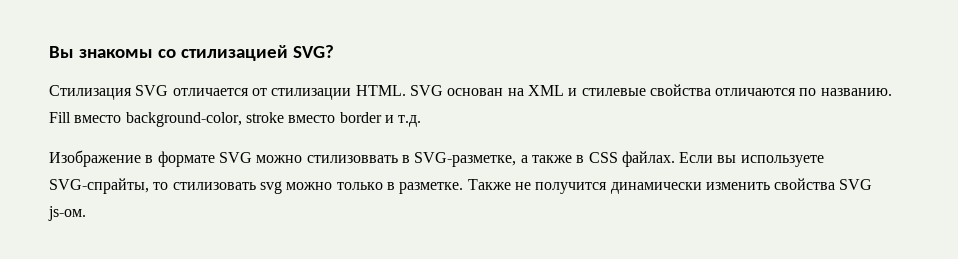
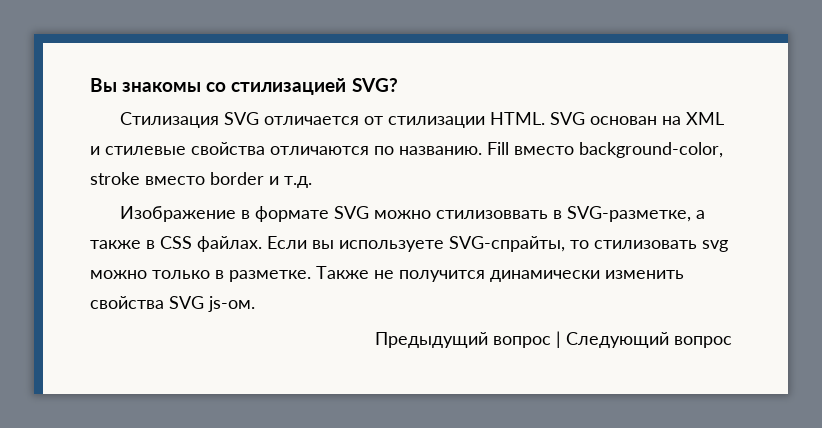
(86, 213) none -> [375,331,732,348] // Предыдущий вопрос | Следующий вопрос

